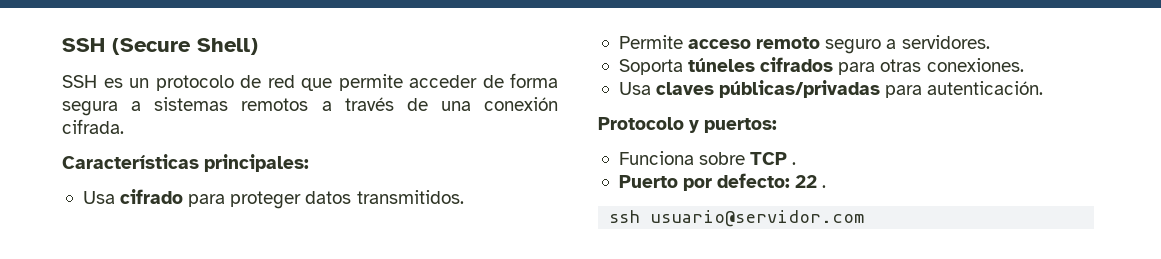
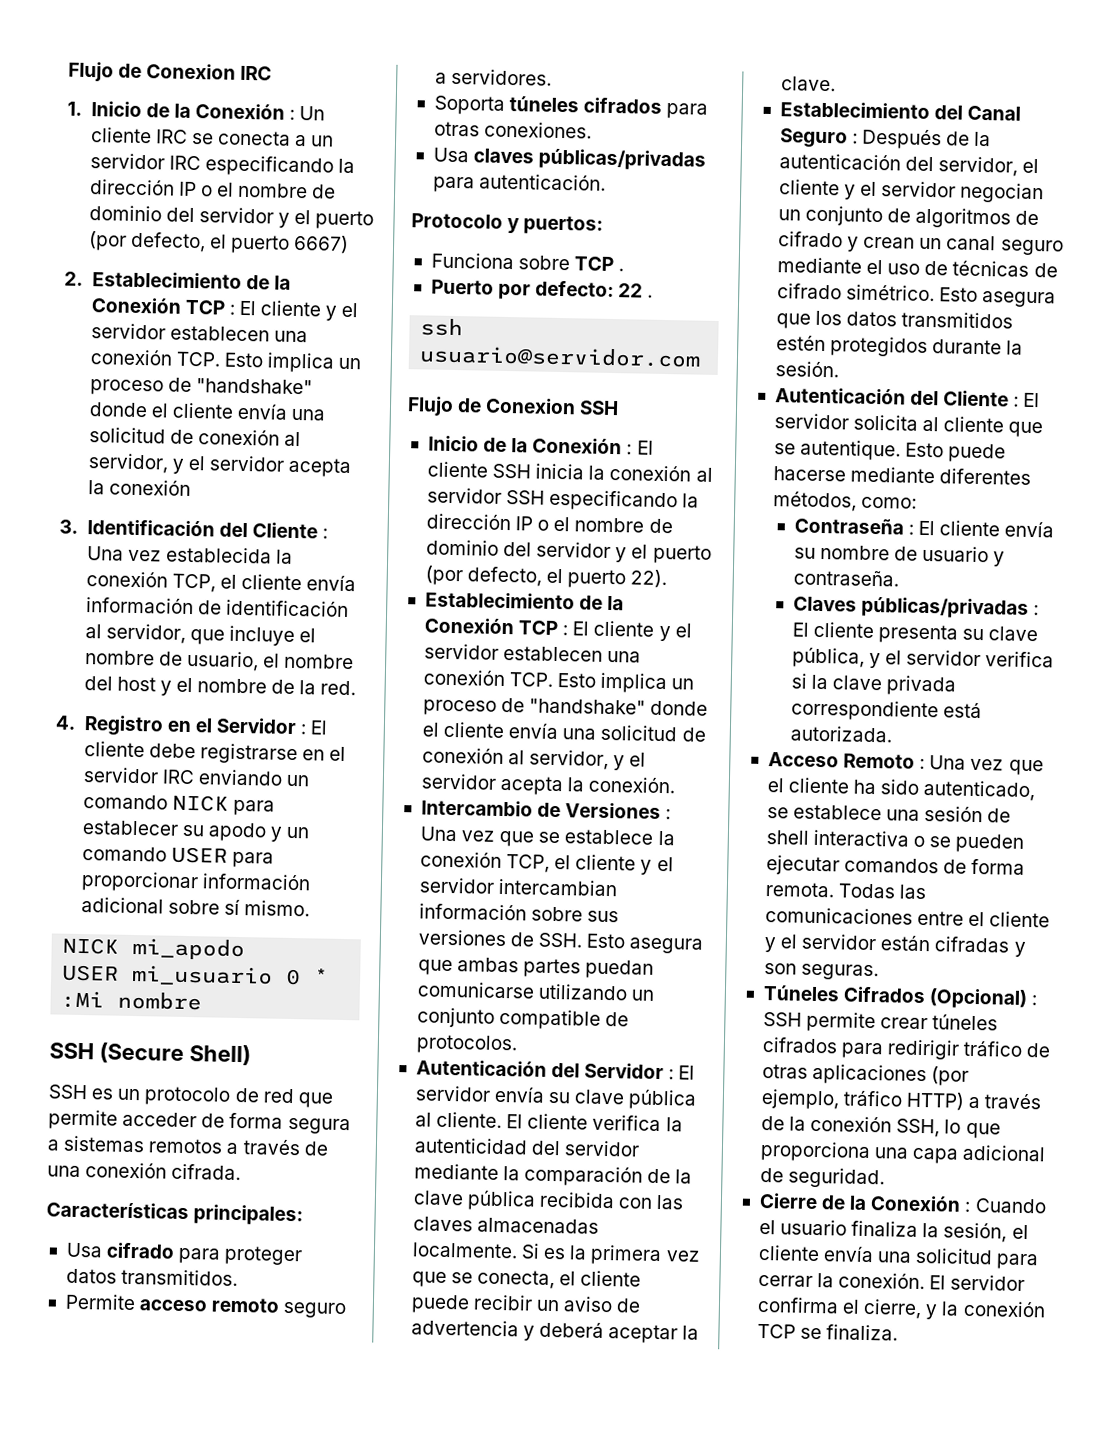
(62, 45) none -> [68,61,273,82] [67,101,326,121] [89,127,335,147] [89,153,355,177] [88,179,337,199] [88,205,375,230] [87,231,350,254] [64,271,291,290] [90,297,359,321] [90,323,308,343] [89,349,362,373] [89,377,313,396] [88,402,326,421] [88,427,301,447] [87,453,352,478] [87,479,191,496] [59,519,328,539] [86,546,293,564] [85,571,357,593] [85,597,349,618] [84,623,317,647] [84,650,355,672] [83,675,357,696] [55,715,329,737] [83,741,347,765] [82,767,309,787] [82,793,275,816] [81,819,310,842] [81,845,274,868] [80,870,311,893] [80,896,310,917] [62,937,246,961] [62,964,330,987] [61,990,203,1011] Flujo de Conexion IRC // 1. Inicio de la Conexión : Un cliente IRC se conecta a un servidor IRC especificando la dirección IP o el nombre de dominio del servidor y el puerto (por defecto, el puerto 6667) // 2. Establecimiento de la Conexión TCP : El cliente y el servidor establecen una conexión TCP. Esto implica un proceso de "handshake" donde el cliente envía una solicitud de conexión al servidor, y el servidor acepta la conexión // 3. Identificación del Cliente : Una vez establecida la conexión TCP, el cliente envía información de identificación al servidor, que incluye el nombre de usuario, el nombre del host y el nombre de la red. // 4. Registro en el Servidor : El cliente debe registrarse en el servidor IRC enviando un comando NICK para establecer su apodo y un comando USER para proporcionar información adicional sobre sí mismo. // NICK mi_apodo // USER mi_usuario 0 * :Mi nombre //
(865, 218) none -> [407,396,620,416] [427,435,654,455] [426,461,713,482] [426,487,700,512] [425,513,673,534] [425,539,712,564] [424,565,668,589] [424,591,625,611] [423,617,692,642] [423,643,642,663] [422,669,695,694] [422,697,709,716] [421,721,706,742] [421,747,647,771] [420,773,676,796] [420,799,672,820] [419,826,675,847] [419,851,674,875] [418,877,619,897] [418,903,620,923] [417,929,704,954] [417,957,655,979] [416,981,655,1001] [416,1007,630,1030] [415,1034,518,1055] [415,1059,696,1080] [414,1085,698,1110] [414,1111,683,1132] [413,1137,641,1157] [413,1163,693,1187] [412,1189,685,1211] [412,1216,600,1234] [411,1242,700,1266] [411,1269,642,1290] [410,1294,642,1314] [410,1319,700,1344] [780,76,836,92] [779,101,1022,121] [779,128,992,150] [778,153,1040,177] [778,179,1045,204] [777,205,1040,229] [777,231,1064,256] [776,257,1058,278] [776,283,1057,308] [775,310,1014,329] [775,335,1024,358] [774,361,839,378] [774,387,1041,408] [773,413,1044,438] [773,439,1007,463] [772,466,1032,485] [772,491,918,512] [793,517,1055,538] [793,544,1006,567] [792,569,899,587] [792,596,1040,619] [791,621,1039,644] [791,646,1055,669] [790,673,957,696] [790,699,982,722] [789,725,892,743] [767,752,1044,776] [766,777,1036,802] [766,804,1012,823] [765,829,1025,853] [765,855,1026,876] [764,881,927,900] [764,906,1051,928] [763,933,1026,957] [763,962,880,981] [762,984,1038,1010] [762,1011,999,1033] [761,1036,1052,1060] [761,1063,970,1086] [760,1088,1043,1111] [760,1115,1001,1139] [759,1140,1047,1164] [759,1167,886,1189] [758,1192,1047,1214] [758,1219,1029,1243] [757,1244,1039,1270] [757,1272,1026,1292] [756,1296,1046,1320] [756,1323,899,1341] // Flujo de Conexion SSH // Inicio de la Conexión : El cliente SSH inicia la conexión al servidor SSH especificando la dirección IP o el nombre de dominio del servidor y el puerto (por defecto, el puerto 22). // Establecimiento de la Conexión TCP : El cliente y el servidor establecen una conexión TCP. Esto implica un proceso de "handshake" donde el cliente envía una solicitud de conexión al servidor, y el servidor acepta la conexión. // Intercambio de Versiones : Una vez que se establece la conexión TCP, el cliente y el servidor intercambian información sobre sus versiones de SSH. Esto asegura que ambas partes puedan comunicarse utilizando un conjunto compatible de protocolos. // Autenticación del Servidor : El servidor envía su clave pública al cliente. El cliente verifica la autenticidad del servidor mediante la comparación de la clave pública recibida con las claves almacenadas localmente. Si es la primera vez que se conecta, el cliente puede recibir un aviso de advertencia y deberá aceptar la clave. // Establecimiento del Canal Seguro : Después de la autenticación del servidor, el cliente y el servidor negocian un conjunto de algoritmos de cifrado y crean un canal seguro mediante el uso de técnicas de cifrado simétrico. Esto asegura que los datos transmitidos estén protegidos durante la sesión. // Autenticación del Cliente : El servidor solicita al cliente que se autentique. Esto puede hacerse mediante diferentes métodos, como: // Contraseña : El cliente envía su nombre de usuario y contraseña. // Claves públicas/privadas : El cliente presenta su clave pública, y el servidor verifica si la clave privada correspondiente está autorizada. // Acceso Remoto : Una vez que el cliente ha sido autenticado, se establece una sesión de shell interactiva o se pueden ejecutar comandos de forma remota. Todas las comunicaciones entre el cliente y el servidor están cifradas y son seguras. // Túneles Cifrados (Opcional) : SSH permite crear túneles cifrados para redirigir tráfico de otras aplicaciones (por ejemplo, tráfico HTTP) a través de la conexión SSH, lo que proporciona una capa adicional de seguridad. // Cierre de la Conexión : Cuando el usuario finaliza la sesión, el cliente envía una solicitud para cerrar la conexión. El servidor confirma el cierre, y la conexión TCP se finaliza.

